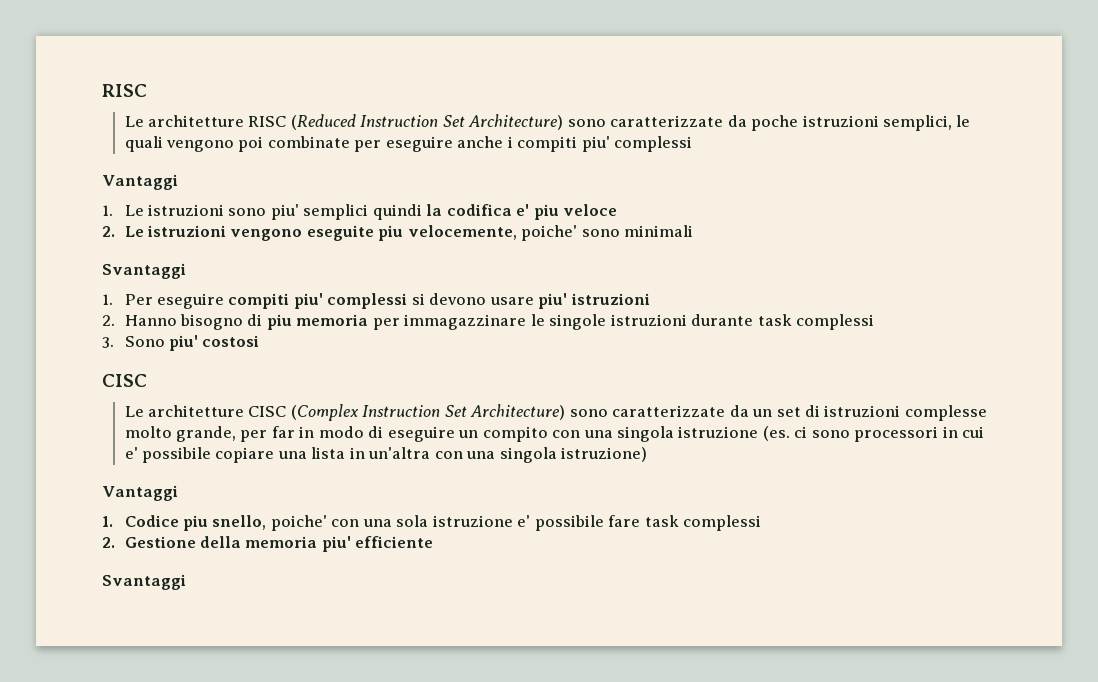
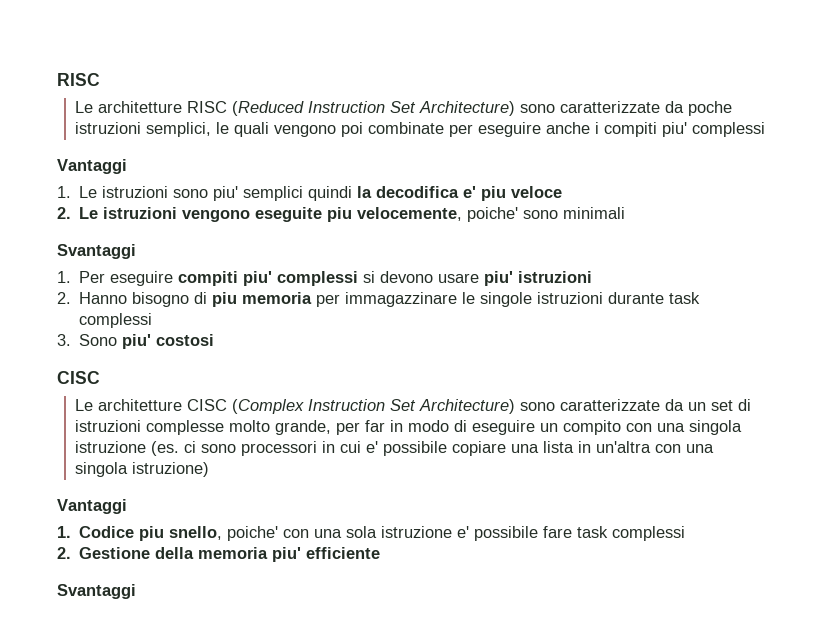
[446,204,512,216] codifica -> [376,186,460,198] decodifica

